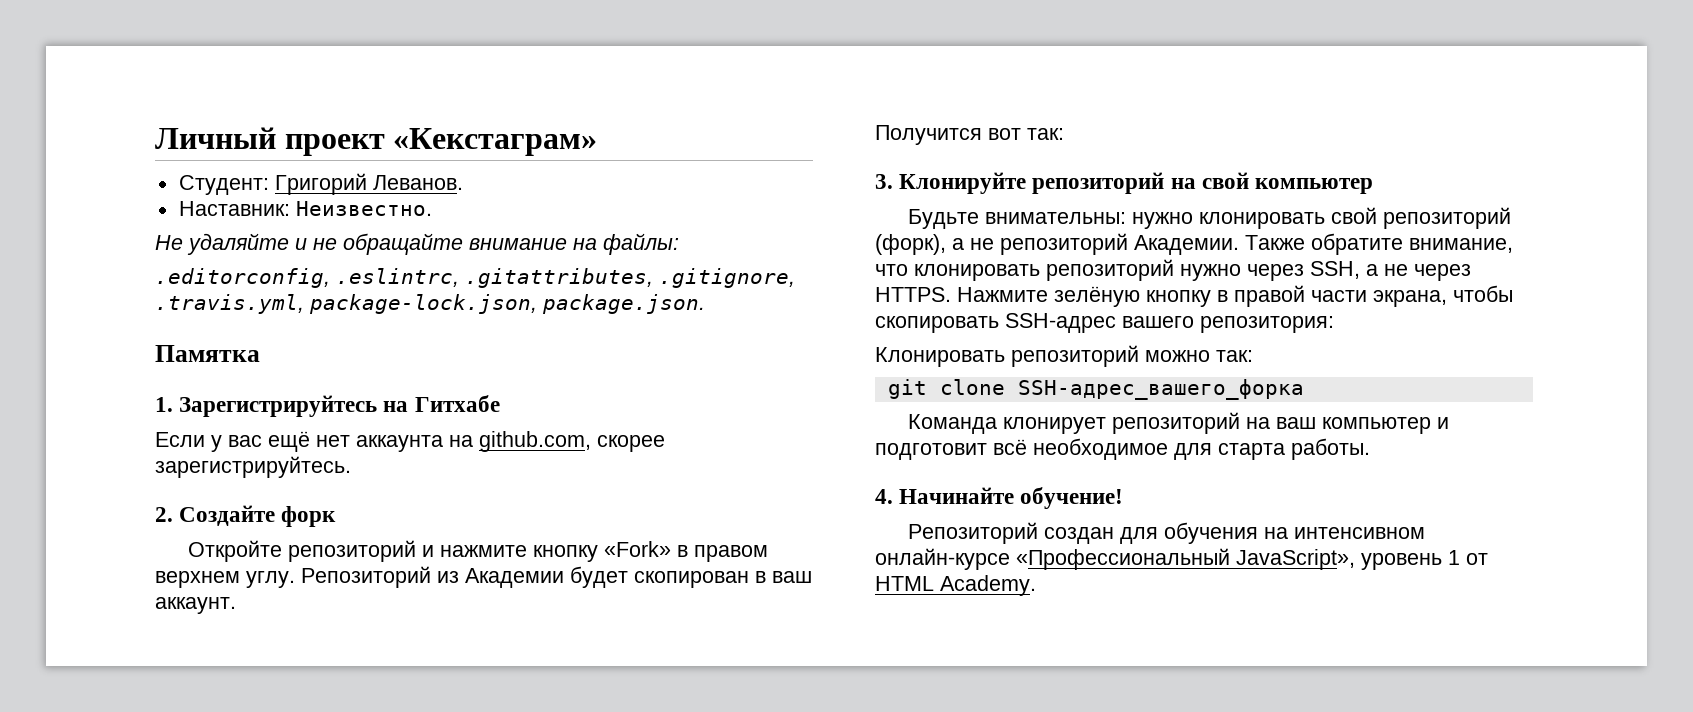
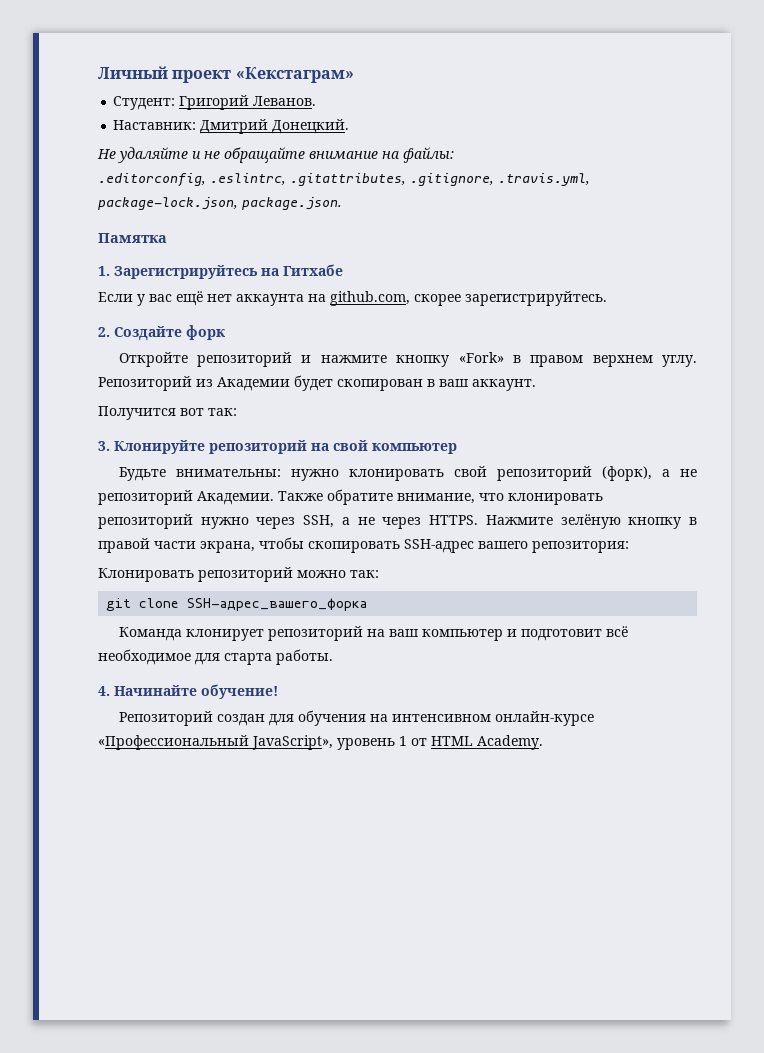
[295,201,432,216] Неизвестно. -> [200,119,350,134] Дмитрий Донецкий.

